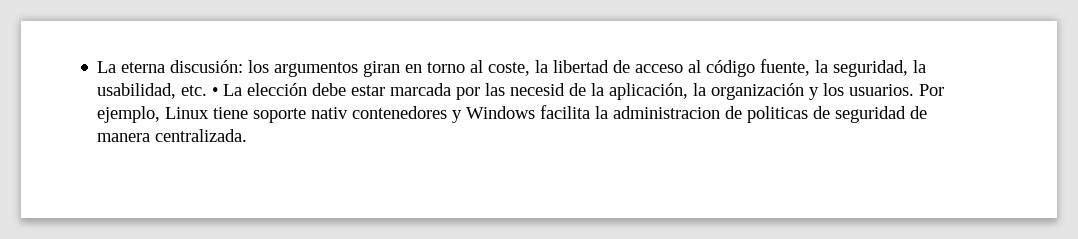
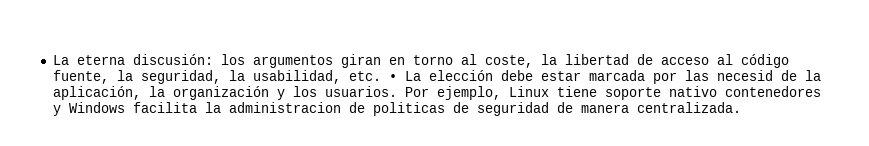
[311,107,349,119] nativ -> [668,86,717,97] nativo

